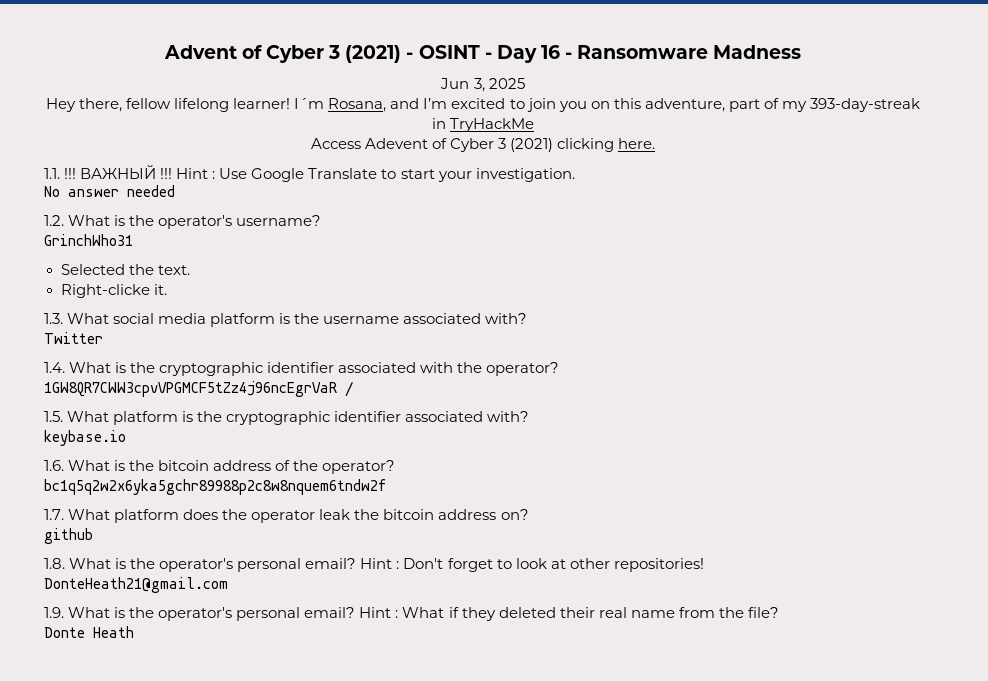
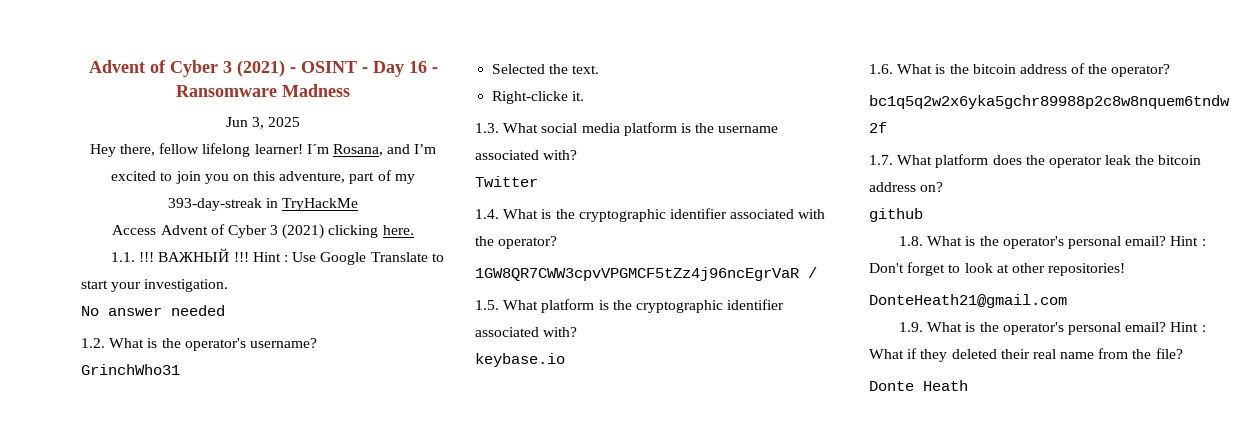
[364,138,428,149] Adevent -> [160,225,208,235] Advent

